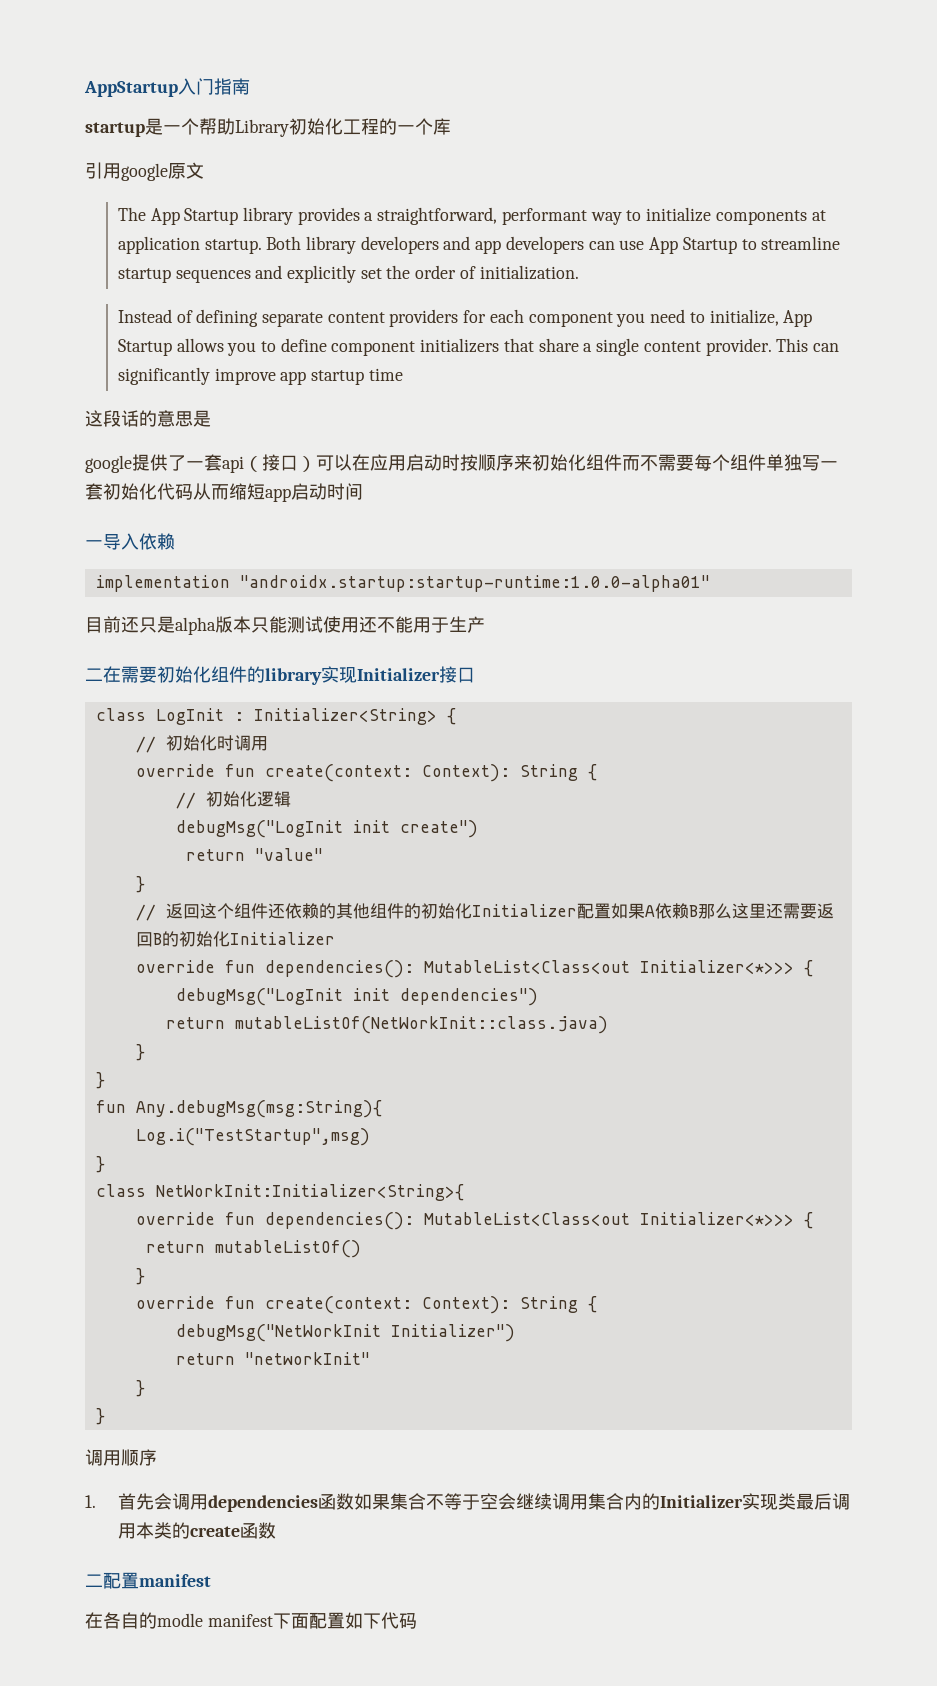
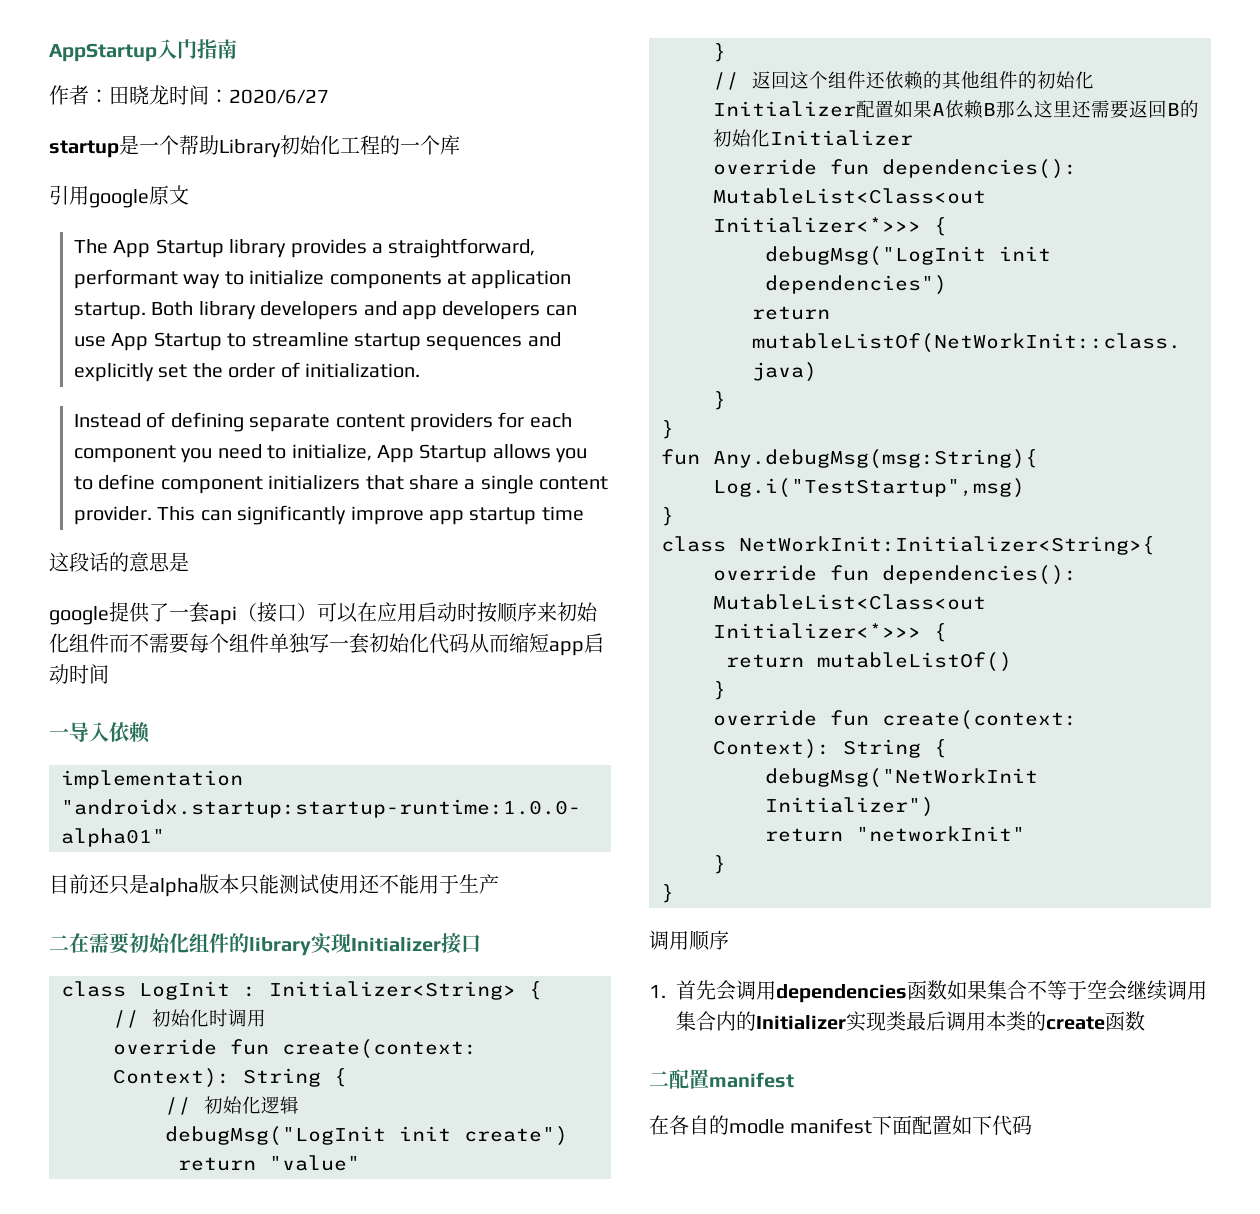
(250, 86) none -> [49,85,329,105] // 作者：田晓龙时间：2020/6/27

